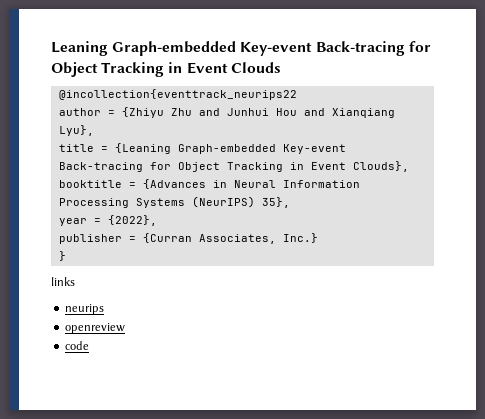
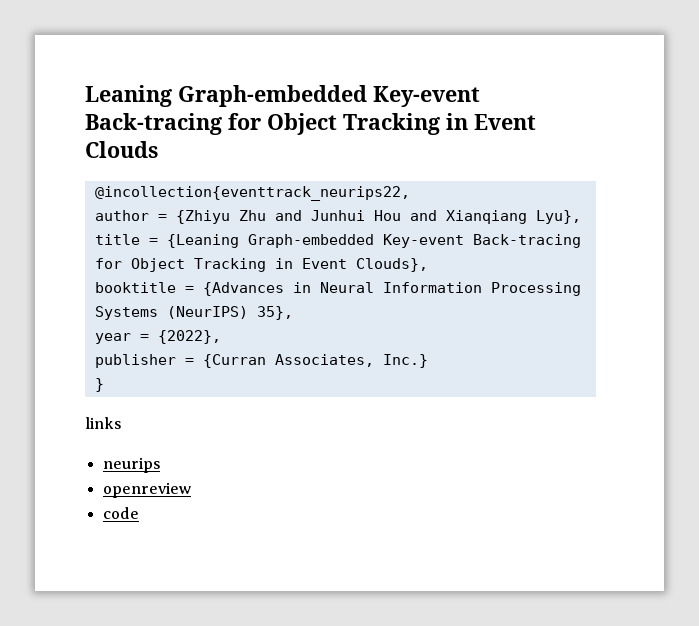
[58,89,297,100] @incollection{eventtrack_neurips22 -> [94,186,410,201] @incollection{eventtrack_neurips22,

